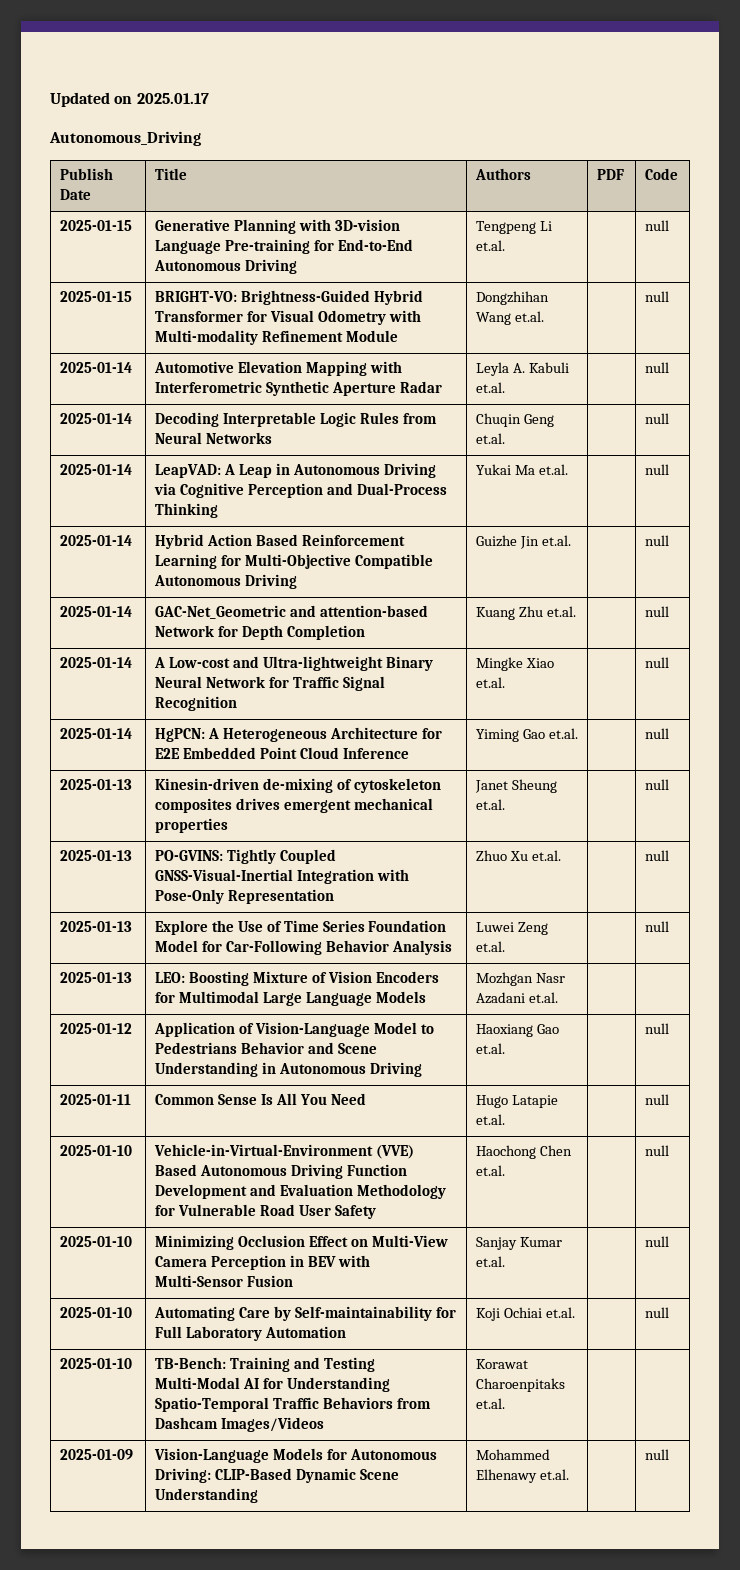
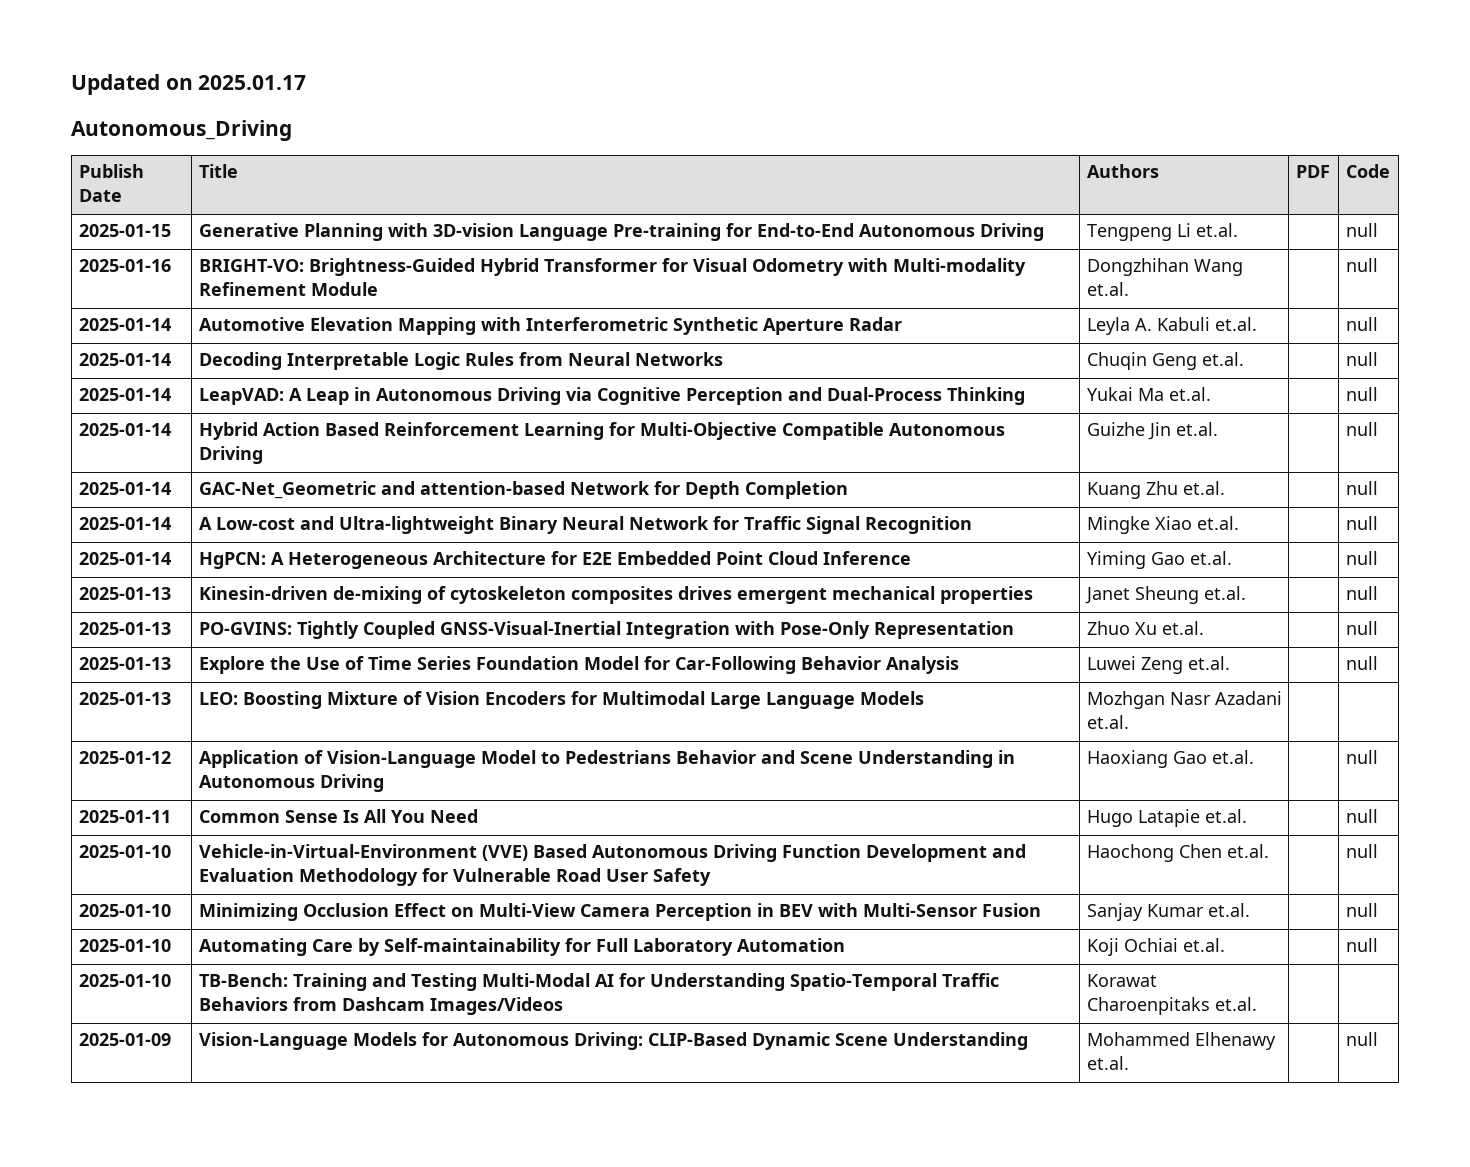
[59,291,132,302] 2025-01-15 -> [78,259,171,272] 2025-01-16

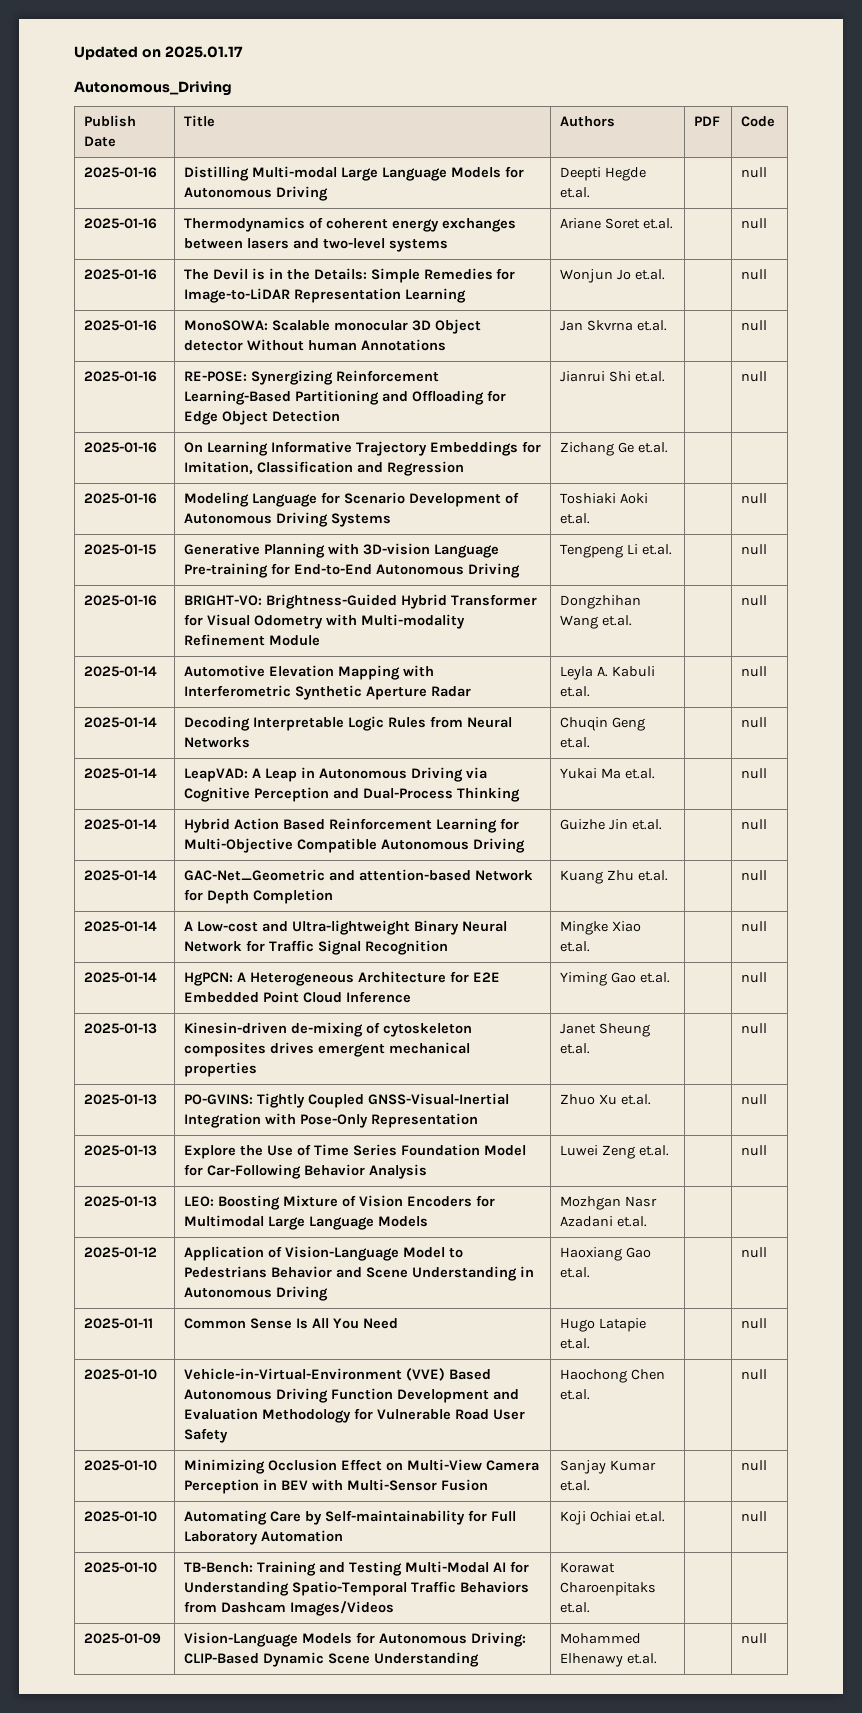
(1390, 171) none -> [84,167,158,178] [184,166,524,181] [184,186,329,201] [560,167,647,181] [560,187,591,198] [741,167,768,178] [84,218,158,229] [184,217,516,232] [184,238,448,252] [560,218,673,229] [741,218,768,229] [84,269,158,280] [184,268,516,283] [184,288,466,303] [560,269,665,283] [741,269,768,280] [84,320,158,331] [184,319,481,334] [184,339,446,351] [560,320,667,331] [741,320,768,331] [84,371,158,382] [184,370,439,385] [184,390,506,405] [184,410,340,425] [560,371,665,382] [741,371,768,382] [84,442,158,453] [184,441,541,456] [184,461,464,476] [560,442,668,456] [84,493,158,504] [184,492,519,507] [184,512,391,527] [560,493,649,504] [560,513,591,524] [741,493,768,504] // 2025-01-16 | Distilling Multi-modal Large Language Models for Autonomous Driving | Deepti Hegde et.al. | | null // 2025-01-16 | Thermodynamics of coherent energy exchanges between lasers and two-level systems | Ariane Soret et.al. | | null // 2025-01-16 | The Devil is in the Details: Simple Remedies for Image-to-LiDAR Representation Learning | Wonjun Jo et.al. | | null // 2025-01-16 | MonoSOWA: Scalable monocular 3D Object detector Without human Annotations | Jan Skvrna et.al. | | null // 2025-01-16 | RE-POSE: Synergizing Reinforcement Learning-Based Partitioning and Offloading for Edge Object Detection | Jianrui Shi et.al. | | null // 2025-01-16 | On Learning Informative Trajectory Embeddings for Imitation, Classification and Regression | Zichang Ge et.al. | | // 2025-01-16 | Modeling Language for Scenario Development of Autonomous Driving Systems | Toshiaki Aoki et.al. | | null

